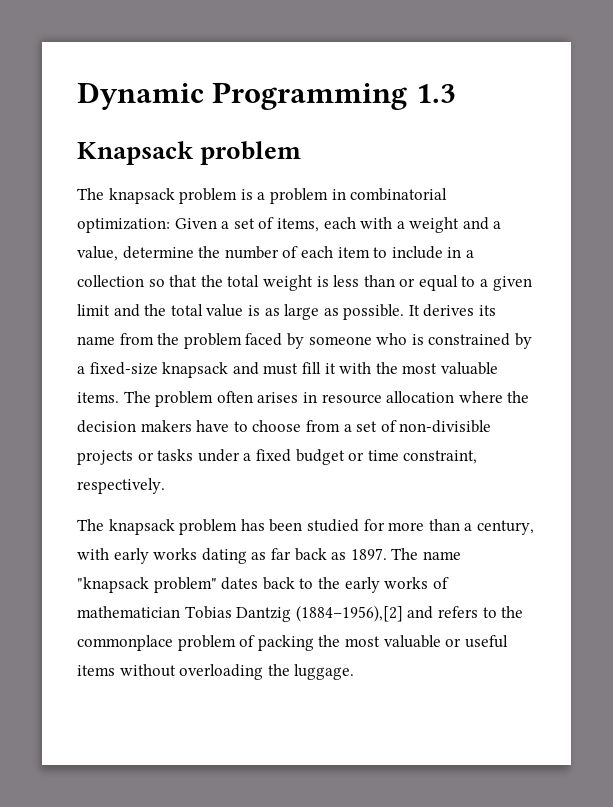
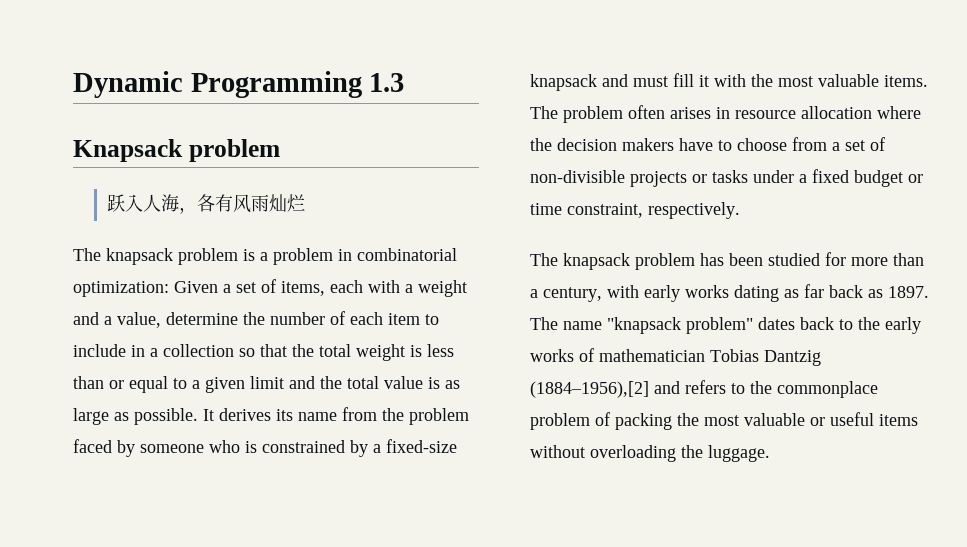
(302, 153) none -> [107,194,306,214] // 跃入人海，各有风雨灿烂

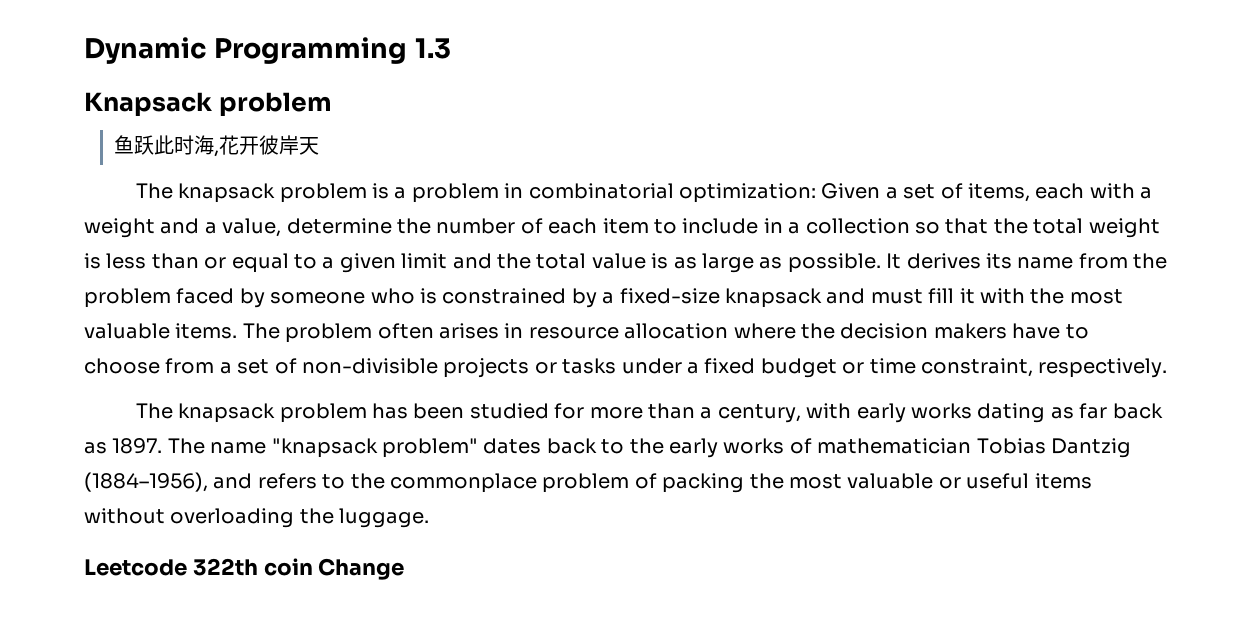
[107,194,306,214] 跃入人海，各有风雨灿烂 -> [114,135,320,157] 鱼跃此时海,花开彼岸天
[530,381,649,398] (1884–1956),[2] -> [84,472,208,492] (1884–1956),
(770, 453) none -> [84,558,405,580] // Leetcode 322th coin Change

